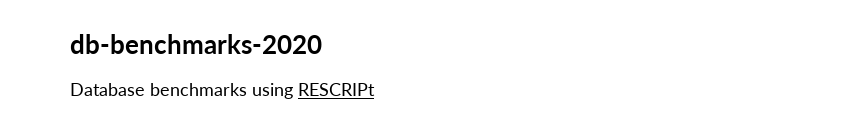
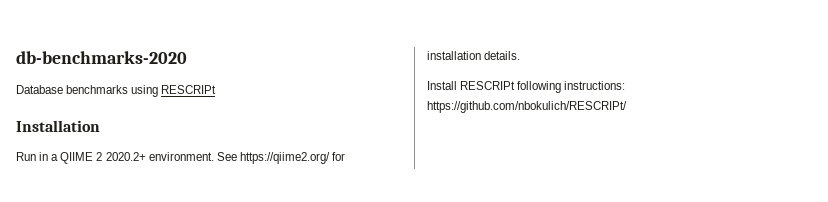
(375, 89) none -> [16,120,100,132] [16,152,345,164] [427,51,521,60] [427,81,626,93] [427,101,627,113] // Installation // Run in a QIIME 2 2020.2+ environment. See https://qiime2.org/ for installation details. // Install RESCRIPt following instructions: https://github.com/nbokulich/RESCRIPt/

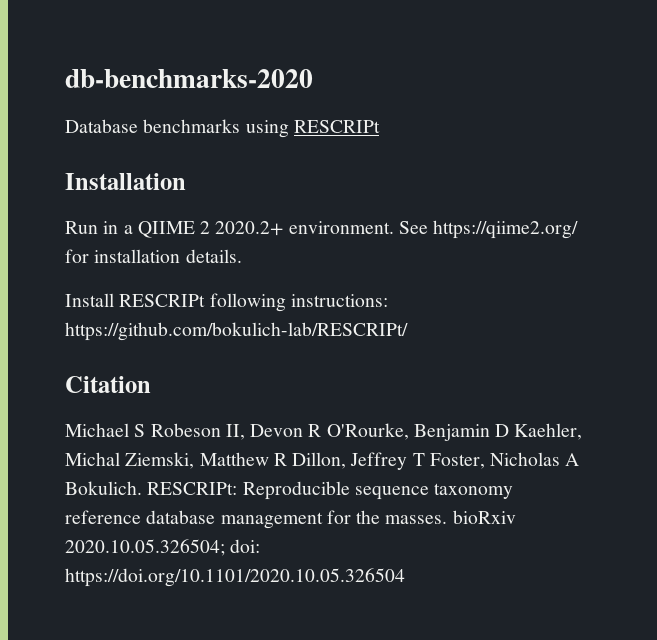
[427,101,627,113] https://github.com/nbokulich/RESCRIPt/ -> [65,322,408,341] [65,376,151,393] [65,423,583,441] [65,452,580,470] [65,481,514,500] [65,510,516,529] [65,539,261,556] [65,568,405,587] https://github.com/bokulich-lab/RESCRIPt/ // Citation // Michael S Robeson II, Devon R O'Rourke, Benjamin D Kaehler, Michal Ziemski, Matthew R Dillon, Jeffrey T Foster, Nicholas A Bokulich. RESCRIPt: Reproducible sequence taxonomy reference database management for the masses. bioRxiv 2020.10.05.326504; doi: https://doi.org/10.1101/2020.10.05.326504

